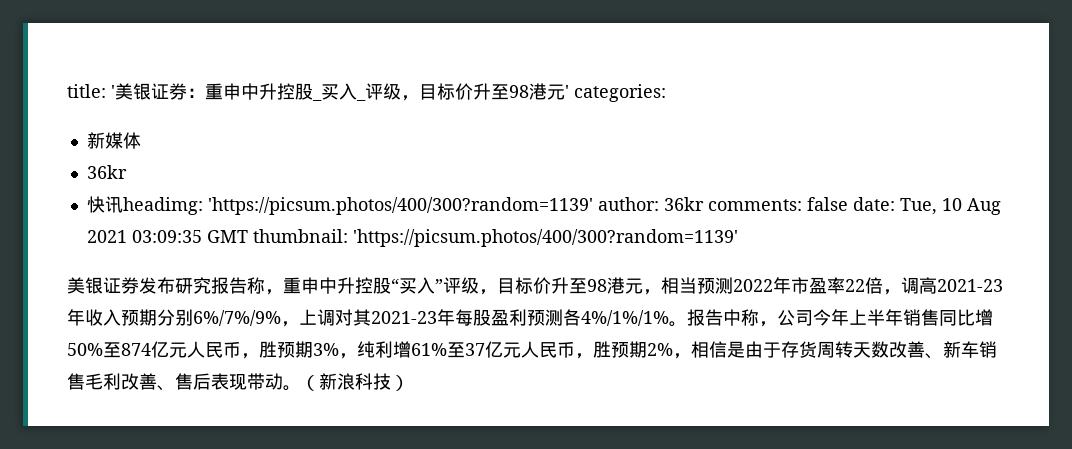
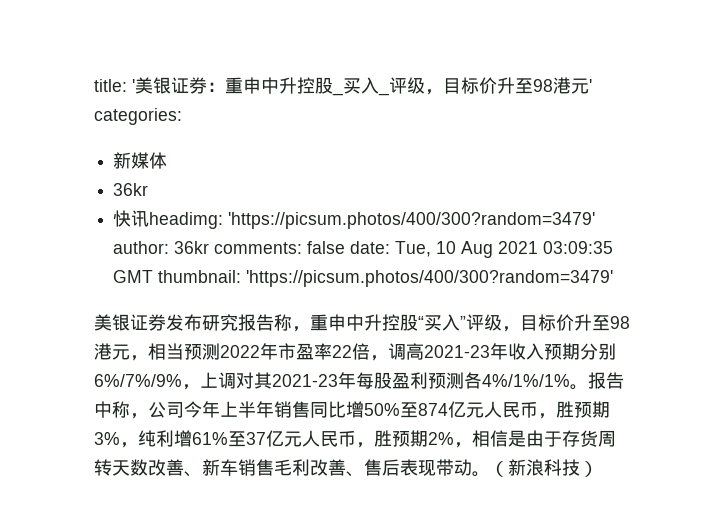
[207,197,593,215] 'https://picsum.photos/400/300?random=1139' -> [228,212,596,229] 'https://picsum.photos/400/300?random=3479'
[352,229,738,247] 'https://picsum.photos/400/300?random=1139' -> [246,270,614,287] 'https://picsum.photos/400/300?random=3479'

